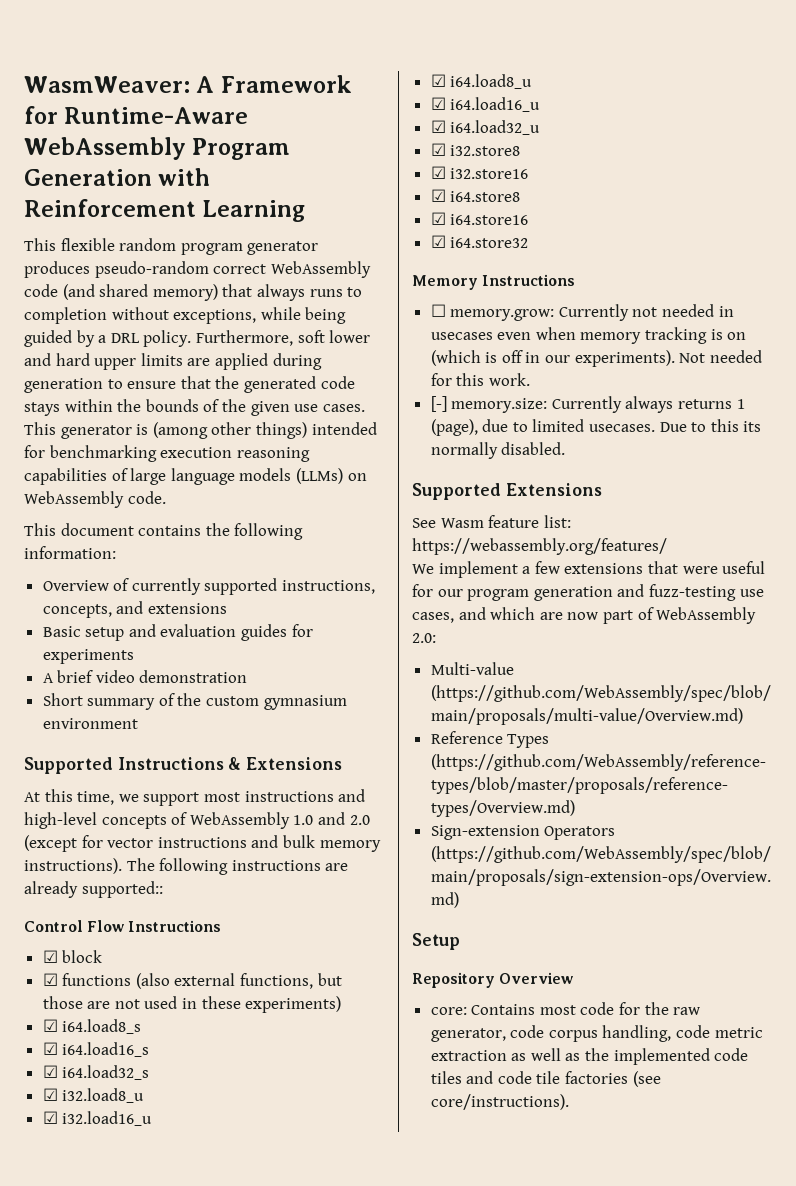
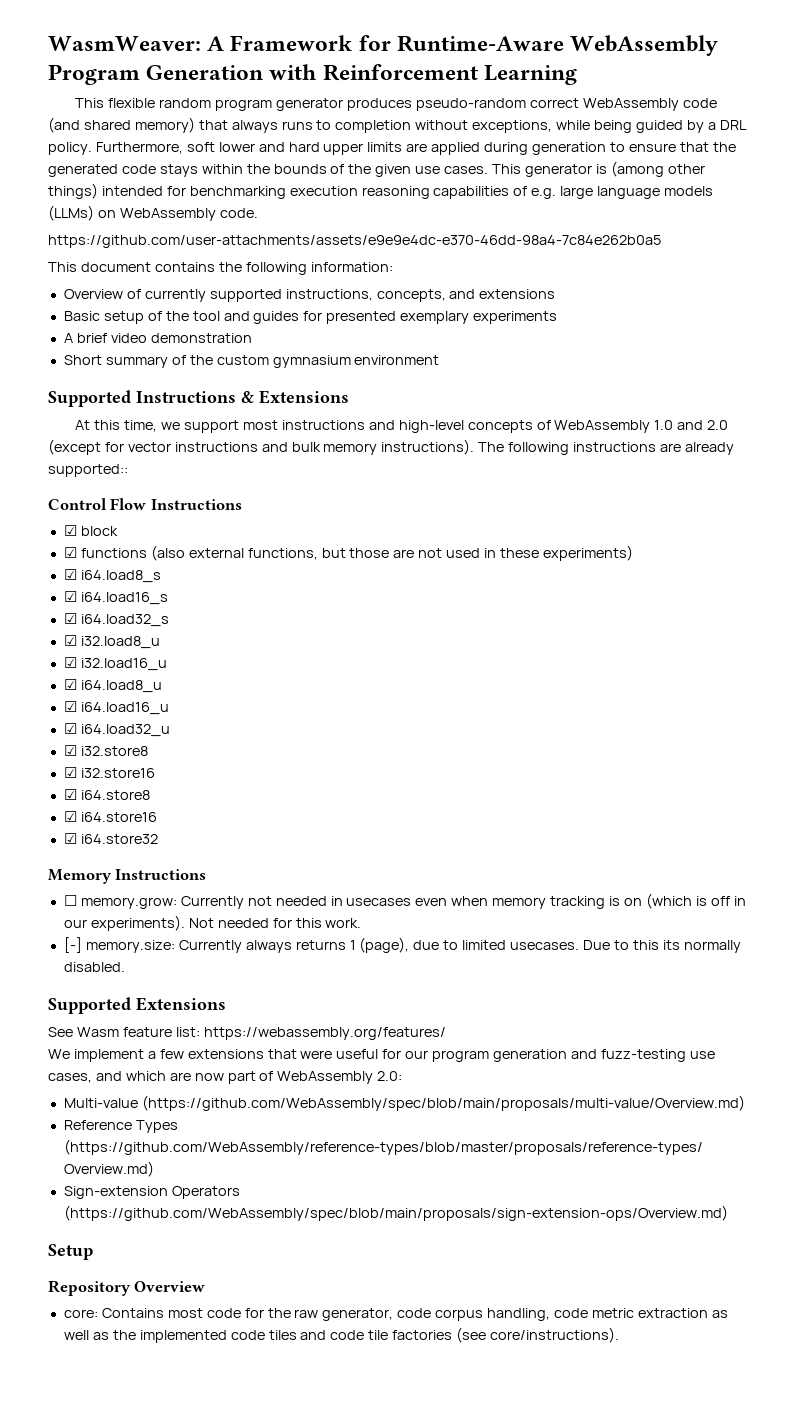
(128, 474) none -> [531,188,557,199] e.g.
(166, 497) none -> [48,235,661,248] // https://github.com/user-attachments/assets/e9e9e4dc-e370-46dd-98a4-7c84e262b0a5
[128,624,313,641] and evaluation guides for -> [147,311,470,324] of the tool and guides for presented exemplary

